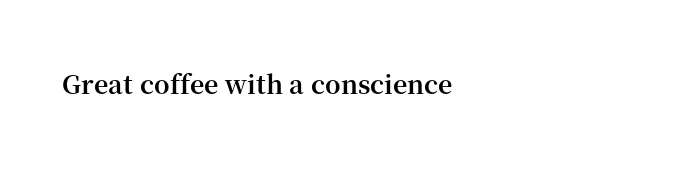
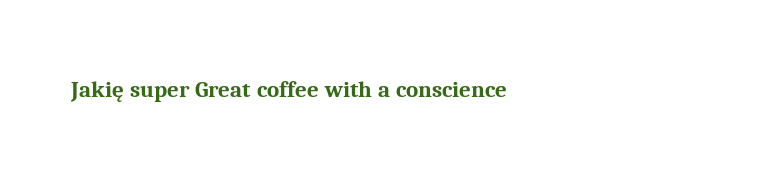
(62, 84) none -> [70,81,191,102] Jakię super

